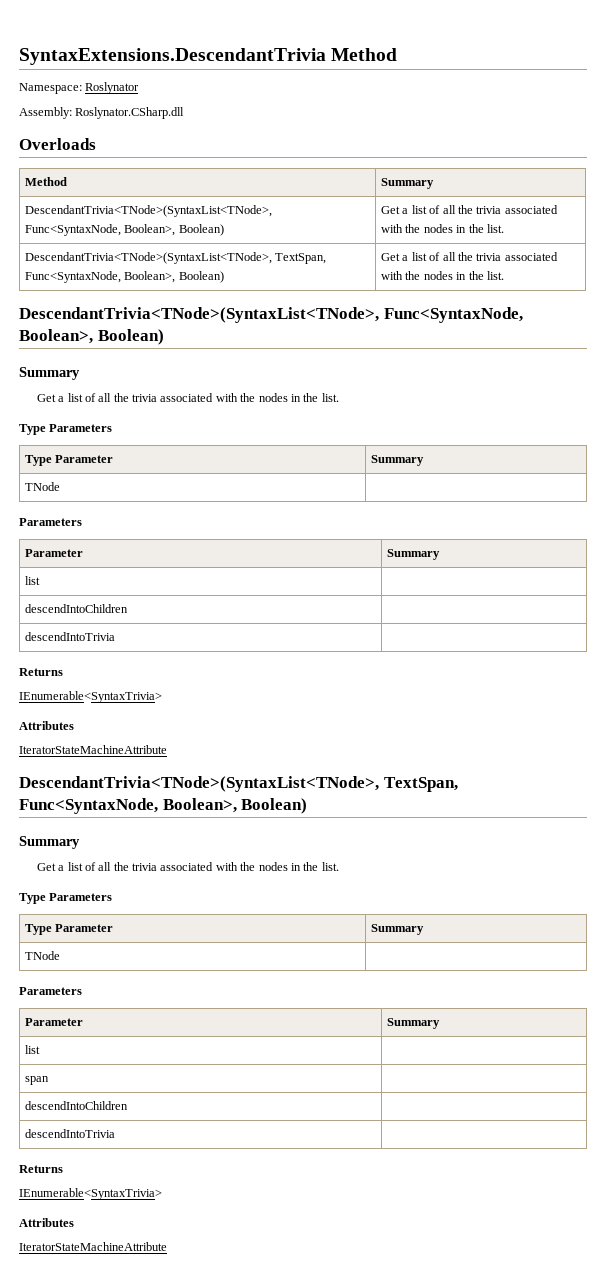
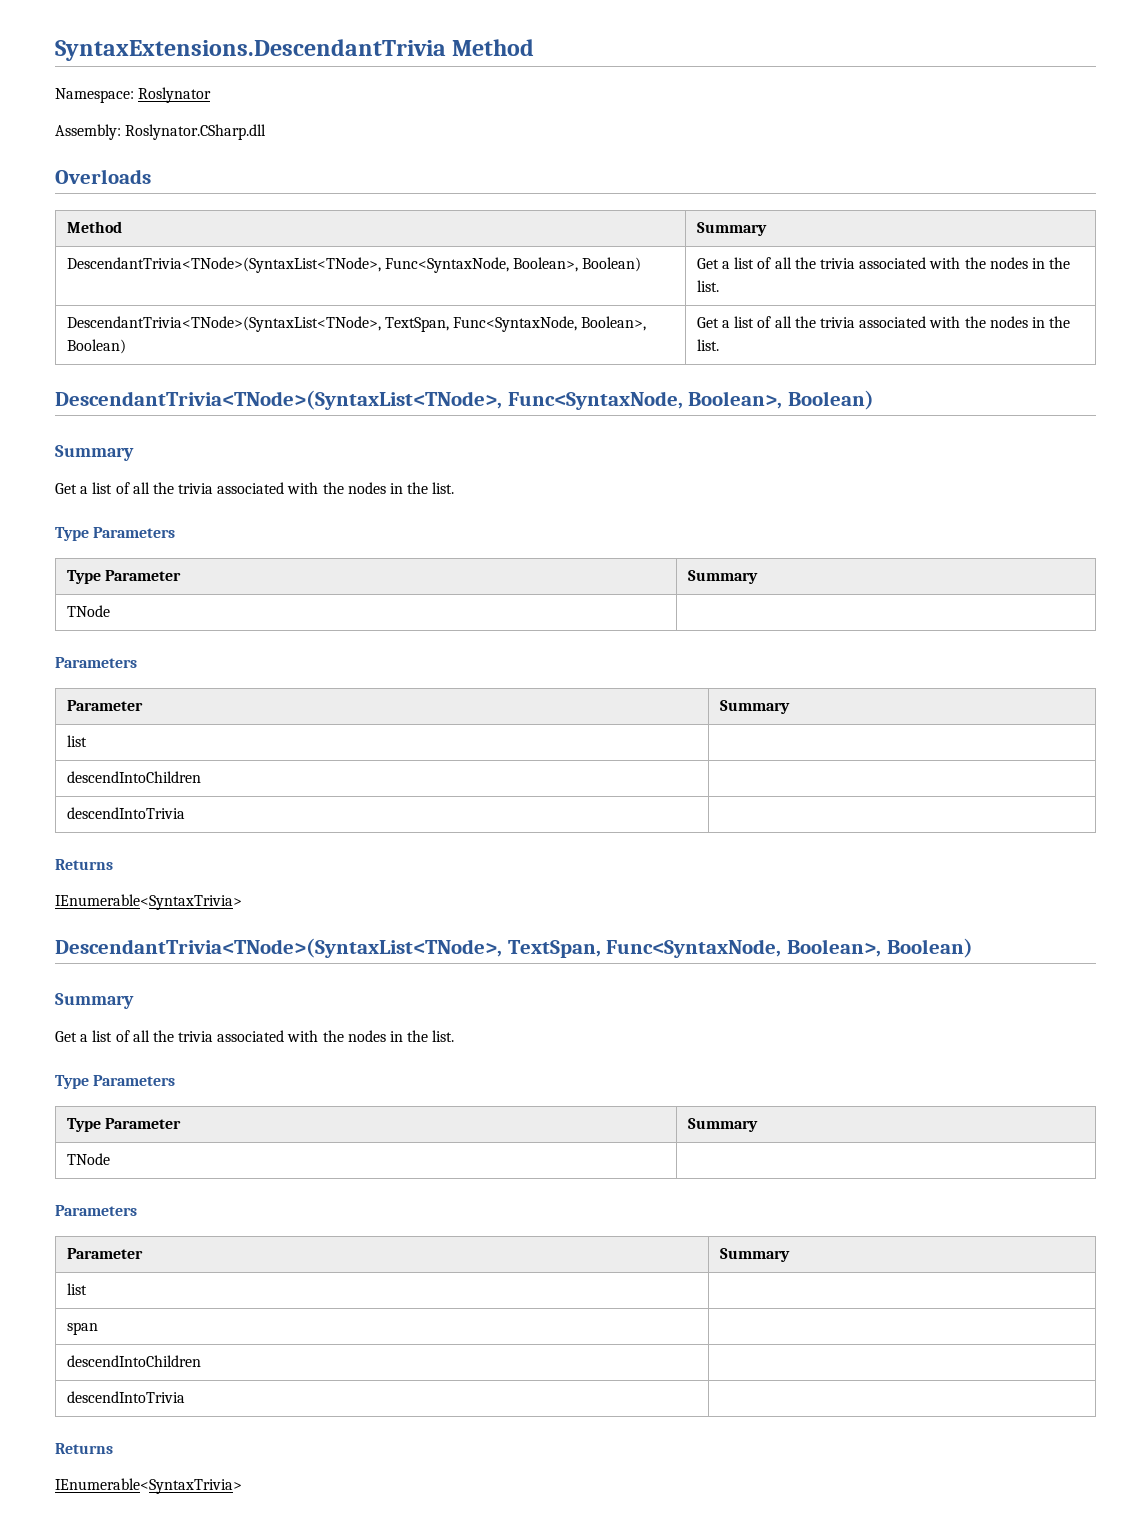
[19,721,74,730] [19,745,167,754] // Attributes // IteratorStateMachineAttribute -> (242, 902) none
[19,1218,74,1227] [19,1242,167,1251] // Attributes // IteratorStateMachineAttribute -> (242, 1486) none

